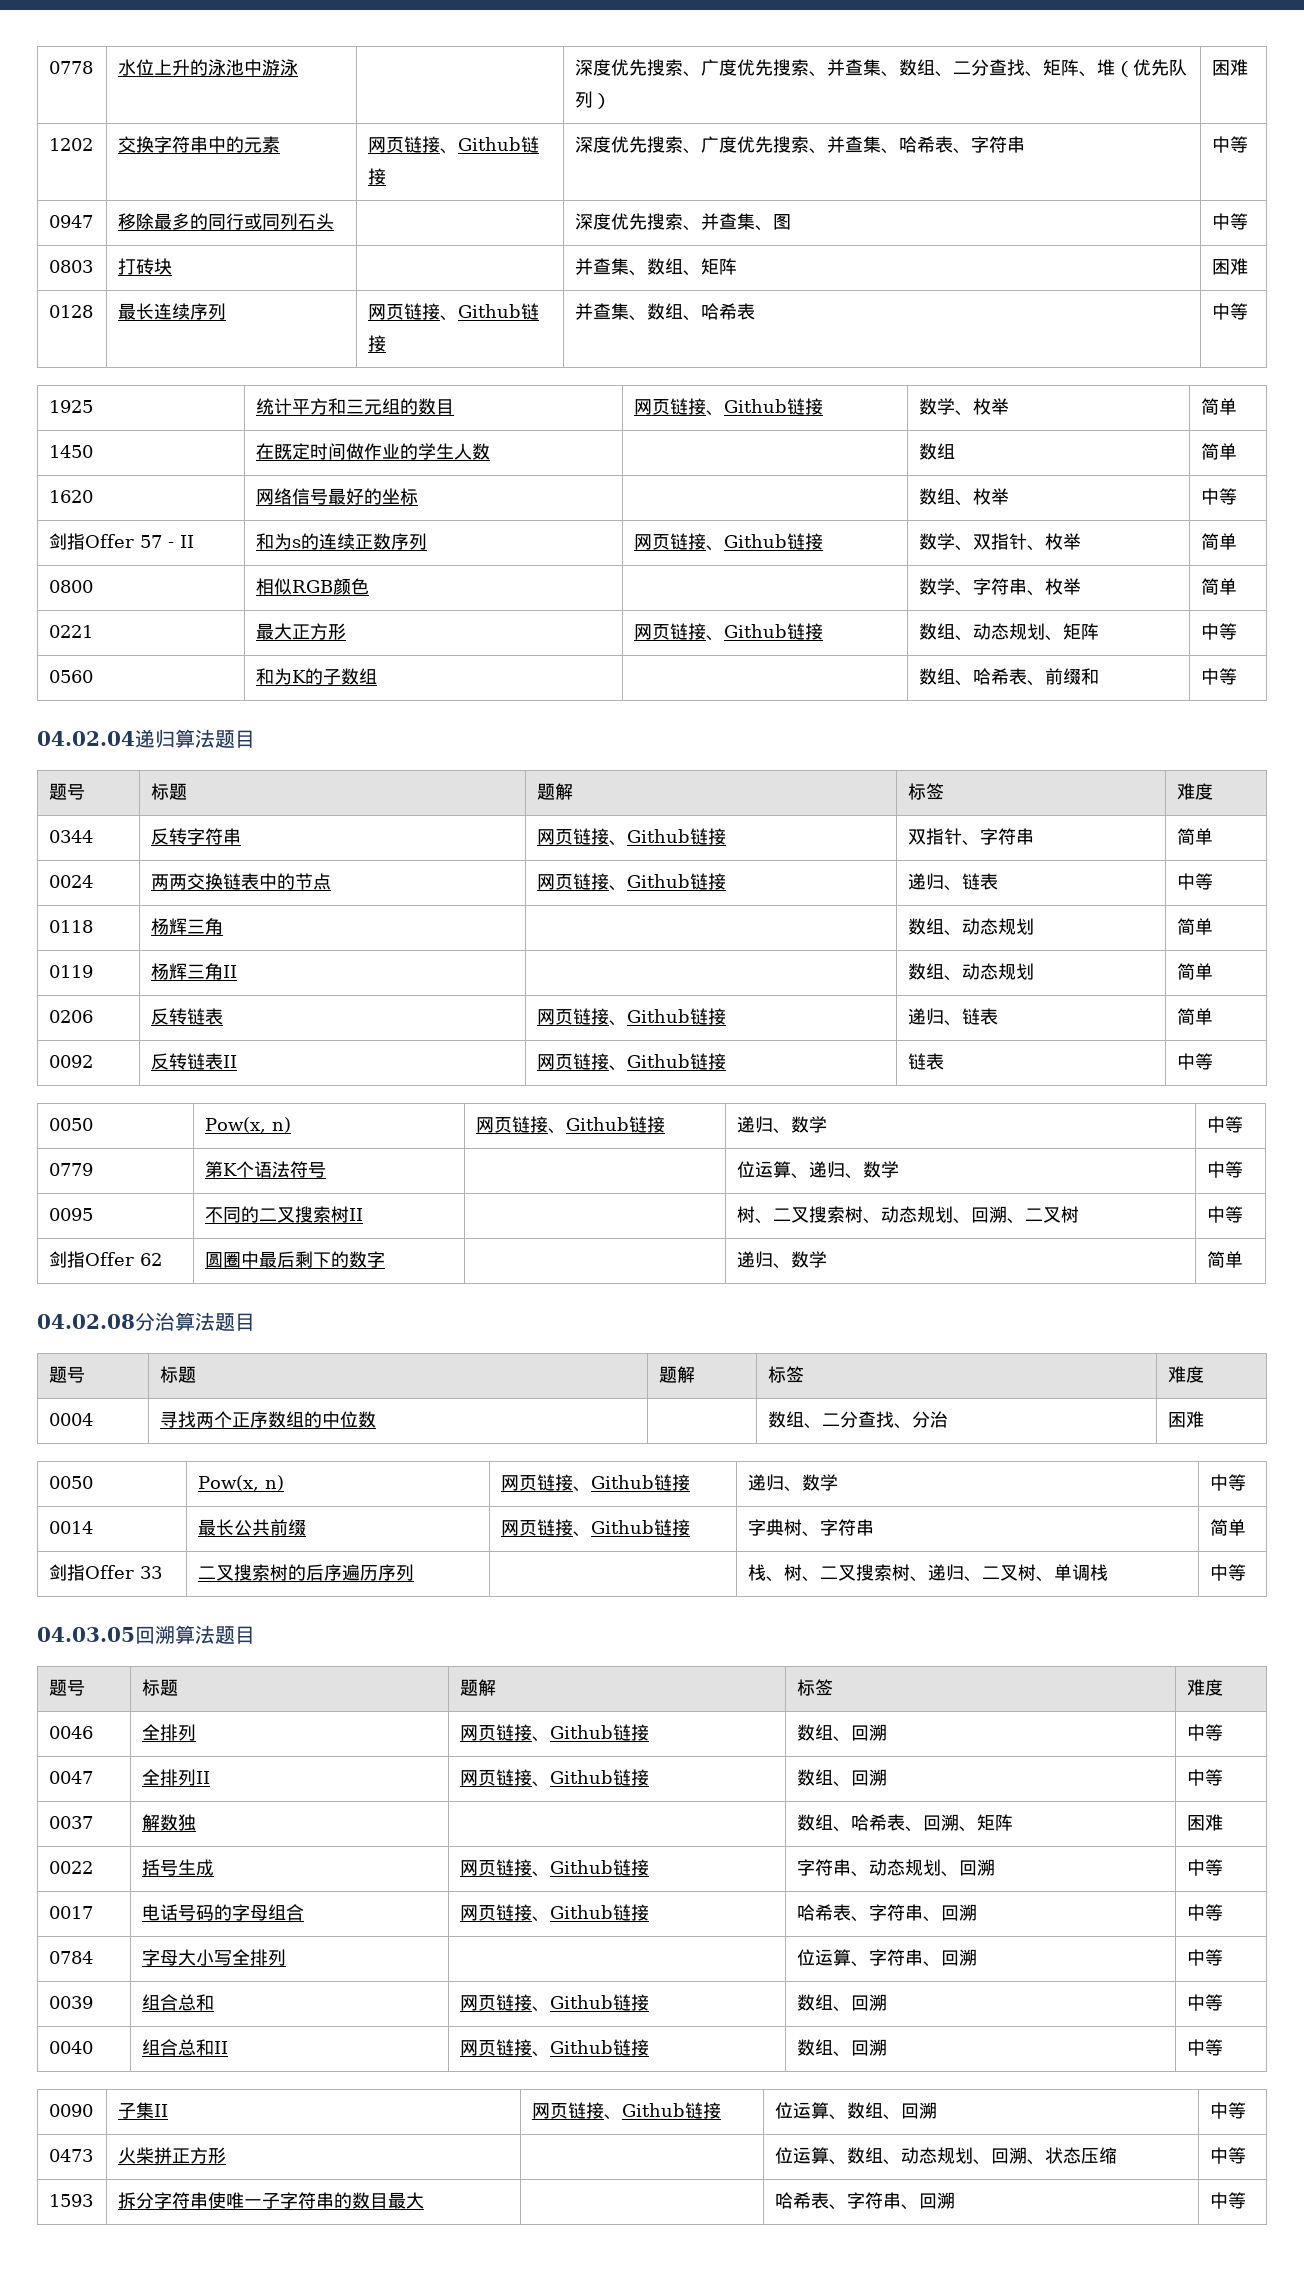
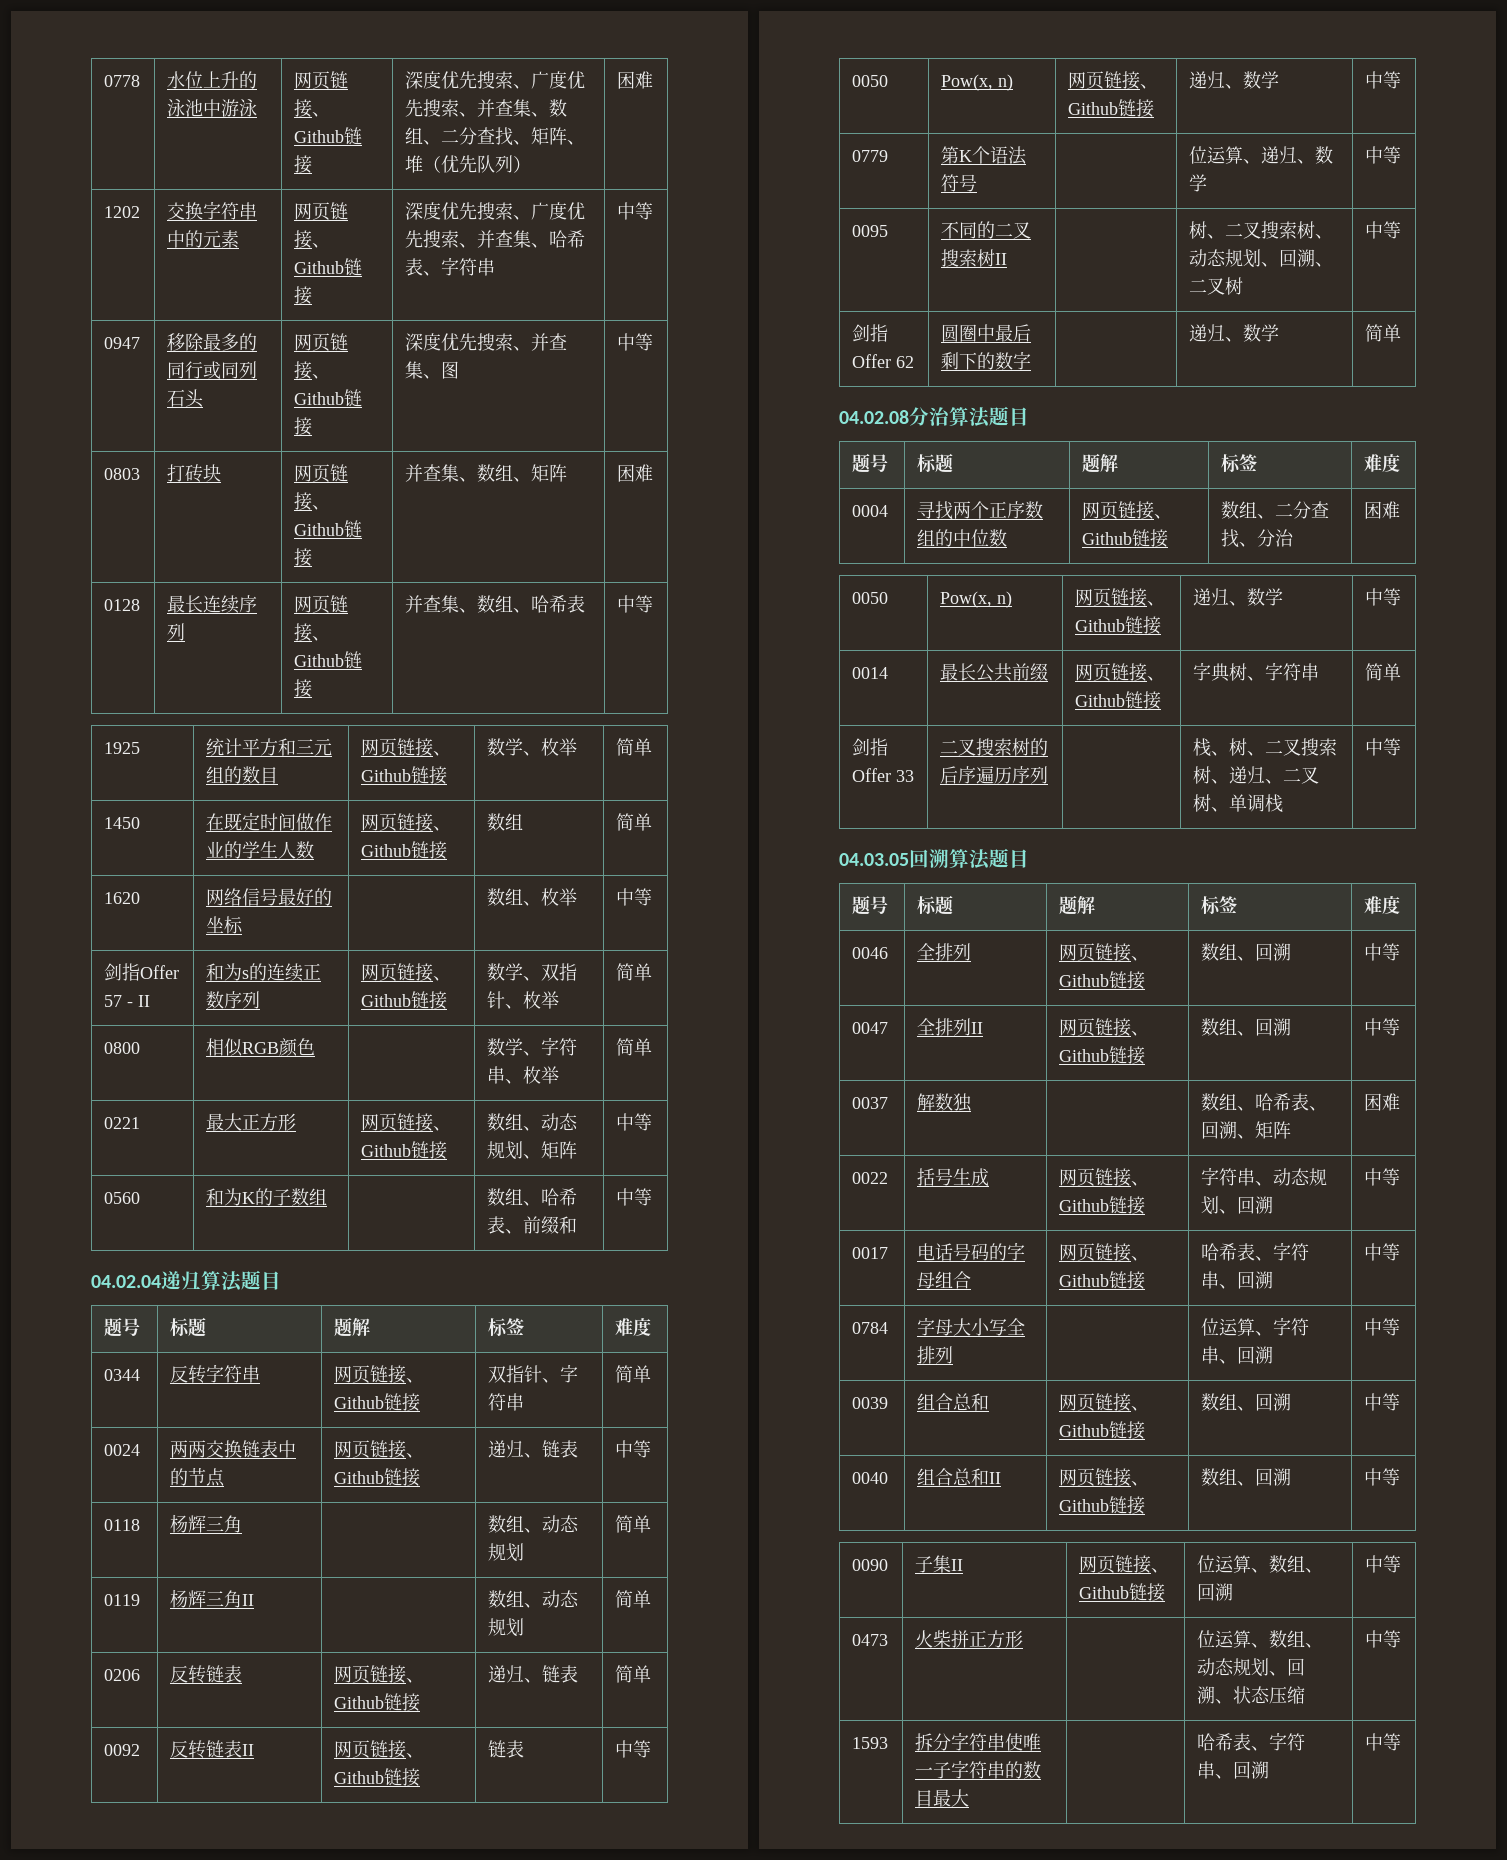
(299, 67) none -> [294,71,349,90] [294,99,331,118] [294,127,363,145] [294,155,313,174] 网页链接、Github链接
(335, 221) none -> [294,333,349,352] [294,361,331,380] [294,389,363,407] [294,417,313,436] 网页链接、Github链接
(173, 266) none -> [294,464,349,483] [294,492,331,511] [294,520,363,538] [294,548,313,567] 网页链接、Github链接
(491, 451) none -> [361,813,452,832] [361,841,448,860] 网页链接、Github链接
(377, 1419) none -> [1082,501,1173,520] [1082,529,1169,548] 网页链接、Github链接

